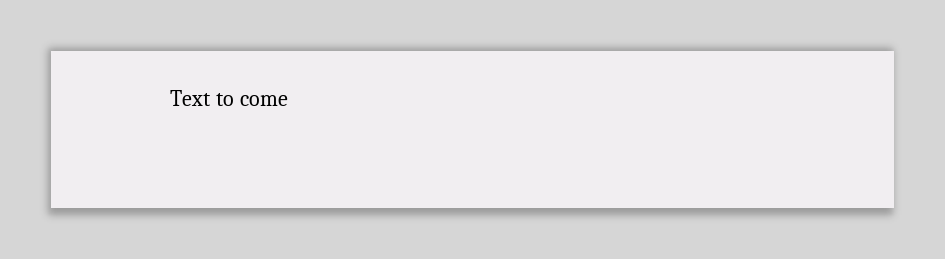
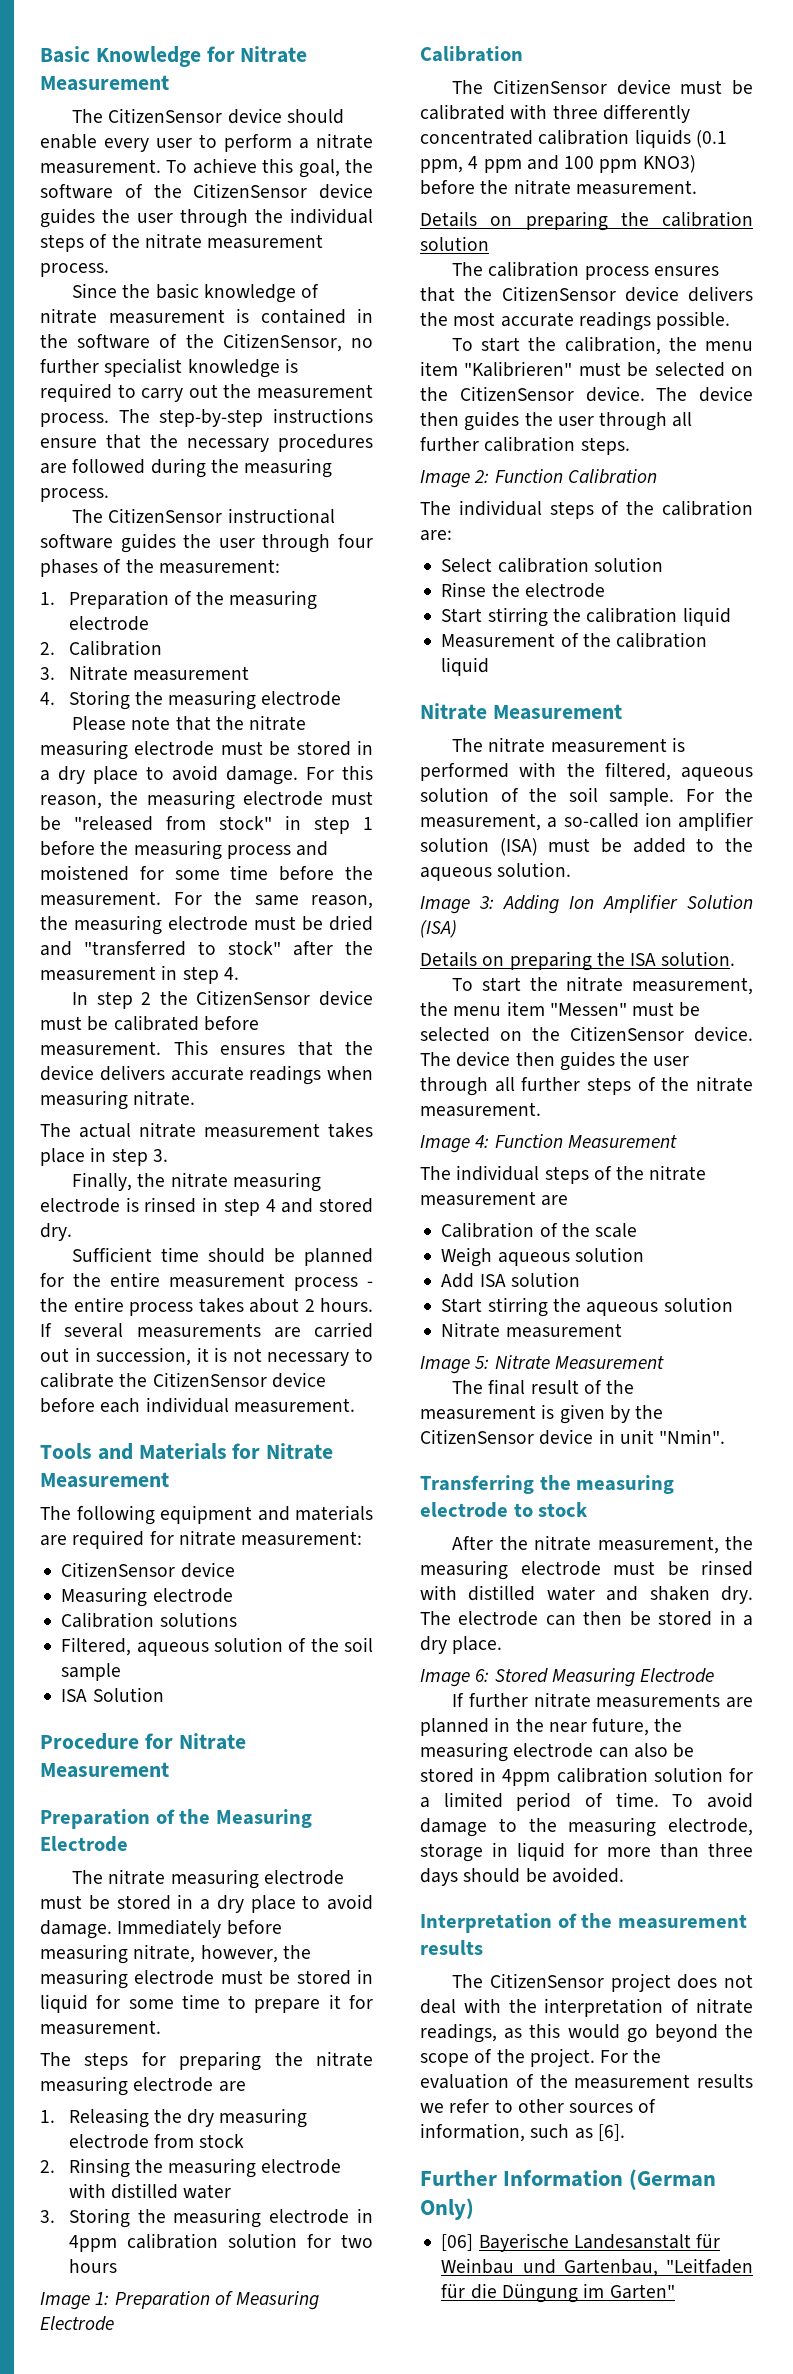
[170,90,288,106] Text to come -> [40,46,308,67] [40,75,169,91] [72,108,344,124] [40,133,373,152] [40,158,373,178] [40,183,373,199] [40,208,373,228] [40,233,324,252] [40,263,109,277] [72,283,320,303] [40,308,373,324] [40,333,373,352] [40,358,298,378] [40,383,373,402] [40,408,373,427] [40,434,373,452] [40,458,333,478] [40,488,109,502] [72,508,335,524] [40,533,373,553] [40,559,280,577] [40,590,318,610] [68,616,149,631] [40,640,162,656] [40,665,249,681] [40,690,342,710] [72,715,307,731] [40,740,373,760] [40,765,373,785] [40,790,373,810] [40,815,373,834] [40,840,329,860] [40,865,374,881] [40,891,373,909] [40,915,373,935] [40,941,373,956] [40,965,239,984] [72,990,373,1009] [40,1015,259,1031] [40,1040,373,1056] [40,1065,373,1085] [40,1090,196,1110] [40,1122,373,1138] [40,1147,168,1166] [72,1172,321,1192] [40,1197,374,1216] [40,1223,72,1241] [72,1247,374,1266] [40,1272,373,1291] [40,1297,373,1316] [40,1322,373,1338] [40,1347,373,1366] [40,1372,326,1388] [40,1397,355,1413] [40,1443,334,1460] [40,1472,169,1488] [40,1505,373,1525] [40,1530,363,1549] [61,1562,235,1578] [61,1587,233,1607] [61,1612,237,1628] [61,1637,373,1656] [61,1663,122,1681] [61,1687,164,1702] [40,1733,246,1750] [40,1762,169,1778] [40,1809,312,1829] [40,1836,128,1852] [72,1869,344,1889] [40,1894,373,1913] [40,1919,282,1939] [40,1944,311,1964] [40,1969,373,1989] [40,1994,373,2013] [40,2020,161,2035] [40,2051,373,2071] [40,2076,246,2096] [40,2108,308,2128] [68,2134,245,2149] [40,2158,342,2178] [68,2183,232,2199] [40,2208,373,2228] [68,2233,373,2252] [68,2259,117,2273] [40,2291,320,2310] [40,2316,114,2331] [420,46,523,62] [452,79,753,95] [420,104,690,123] [420,129,727,148] [420,155,696,173] [420,179,697,195] [420,211,753,231] [420,236,489,251] [452,261,719,280] [420,286,753,302] [420,311,731,331] [452,336,753,355] [420,361,753,377] [420,386,753,402] [420,411,693,431] [420,436,630,455] [420,469,657,488] [420,500,753,519] [420,530,452,541] [441,557,663,573] [441,582,605,598] [441,607,731,627] [441,632,708,648] [441,657,490,676] [420,703,622,720] [452,737,685,753] [420,762,753,781] [420,787,753,806] [420,812,753,831] [420,837,753,856] [420,862,572,881] [420,895,753,914] [420,920,457,938] [420,951,736,971] [452,976,753,995] [420,1001,701,1017] [420,1026,753,1042] [420,1051,690,1071] [420,1076,753,1096] [420,1102,541,1117] [420,1134,677,1153] [420,1165,707,1184] [420,1191,569,1206] [441,1222,638,1238] [441,1247,644,1267] [441,1272,580,1288] [441,1297,733,1317] [441,1322,622,1338] [420,1355,664,1374] [452,1379,635,1395] [420,1404,664,1424] [420,1429,726,1445] [420,1475,675,1494] [420,1502,589,1518] [452,1535,753,1554] [420,1560,753,1580] [420,1585,753,1604] [420,1610,753,1626] [420,1636,503,1654] [420,1668,715,1687] [452,1692,753,1708] [420,1717,683,1736] [420,1742,695,1762] [420,1767,753,1786] [420,1792,753,1811] [420,1817,753,1837] [420,1842,753,1862] [420,1867,624,1886] [420,1913,747,1933] [420,1940,483,1955] [452,1973,753,1992] [420,1998,753,2017] [420,2023,753,2043] [420,2048,662,2067] [420,2073,753,2089] [420,2099,657,2113] [420,2123,625,2142] [420,2169,717,2190] [420,2198,474,2220] [441,2233,721,2252] [441,2258,753,2277] [441,2283,675,2303] Basic Knowledge for Nitrate Measurement // The CitizenSensor device should enable every user to perform a nitrate measurement. To achieve this goal, the software of the CitizenSensor device guides the user through the individual steps of the nitrate measurement process. // Since the basic knowledge of nitrate measurement is contained in the software of the CitizenSensor, no further specialist knowledge is required to carry out the measurement process. The step-by-step instructions ensure that the necessary procedures are followed during the measuring process. // The CitizenSensor instructional software guides the user through four phases of the measurement: // 1. Preparation of the measuring electrode // 2. Calibration // 3. Nitrate measurement // 4. Storing the measuring electrode // Please note that the nitrate measuring electrode must be stored in a dry place to avoid damage. For this reason, the measuring electrode must be "released from stock" in step 1 before the measuring process and moistened for some time before the measurement. For the same reason, the measuring electrode must be dried and "transferred to stock" after the measurement in step 4. // In step 2 the CitizenSensor device must be calibrated before measurement. This ensures that the device delivers accurate readings when measuring nitrate. // The actual nitrate measurement takes place in step 3. // Finally, the nitrate measuring electrode is rinsed in step 4 and stored dry. // Sufficient time should be planned for the entire measurement process - the entire process takes about 2 hours. If several measurements are carried out in succession, it is not necessary to calibrate the CitizenSensor device before each individual measurement. // Tools and Materials for Nitrate Measurement // The following equipment and materials are required for nitrate measurement: // CitizenSensor device // Measuring electrode // Calibration solutions // Filtered, aqueous solution of the soil sample // ISA Solution // Procedure for Nitrate Measurement // Preparation of the Measuring Electrode // The nitrate measuring electrode must be stored in a dry place to avoid damage. Immediately before measuring nitrate, however, the measuring electrode must be stored in liquid for some time to prepare it for measurement. // The steps for preparing the nitrate measuring electrode are // 1. Releasing the dry measuring electrode from stock // 2. Rinsing the measuring electrode with distilled water // 3. Storing the measuring electrode in 4ppm calibration solution for two hours // Image 1: Preparation of Measuring Electrode // Calibration // The CitizenSensor device must be calibrated with three differently concentrated calibration liquids (0.1 ppm, 4 ppm and 100 ppm KNO3) before the nitrate measurement. // Details on preparing the calibration solution // The calibration process ensures that the CitizenSensor device delivers the most accurate readings possible. // To start the calibration, the menu item "Kalibrieren" must be selected on the CitizenSensor device. The device then guides the user through all further calibration steps. // Image 2: Function Calibration // The individual steps of the calibration are: // Select calibration solution // Rinse the electrode // Start stirring the calibration liquid // Measurement of the calibration liquid // Nitrate Measurement // The nitrate measurement is performed with the filtered, aqueous solution of the soil sample. For the measurement, a so-called ion amplifier solution (ISA) must be added to the aqueous solution. // Image 3: Adding Ion Amplifier Solution (ISA) // Details on preparing the ISA solution. // To start the nitrate measurement, the menu item "Messen" must be selected on the CitizenSensor device. The device then guides the user through all further steps of the nitrate measurement. // Image 4: Function Measurement // The individual steps of the nitrate measurement are // Calibration of the scale // Weigh aqueous solution // Add ISA solution // Start stirring the aqueous solution // Nitrate measurement // Image 5: Nitrate Measurement // The final result of the measurement is given by the CitizenSensor device in unit "Nmin". // Transferring the measuring electrode to stock // After the nitrate measurement, the measuring electrode must be rinsed with distilled water and shaken dry. The electrode can then be stored in a dry place. // Image 6: Stored Measuring Electrode // If further nitrate measurements are planned in the near future, the measuring electrode can also be stored in 4ppm calibration solution for a limited period of time. To avoid damage to the measuring electrode, storage in liquid for more than three days should be avoided. // Interpretation of the measurement results // The CitizenSensor project does not deal with the interpretation of nitrate readings, as this would go beyond the scope of the project. For the evaluation of the measurement results we refer to other sources of information, such as [6]. // Further Information (German Only) // [06] Bayerische Landesanstalt für Weinbau und Gartenbau, "Leitfaden für die Düngung im Garten"

